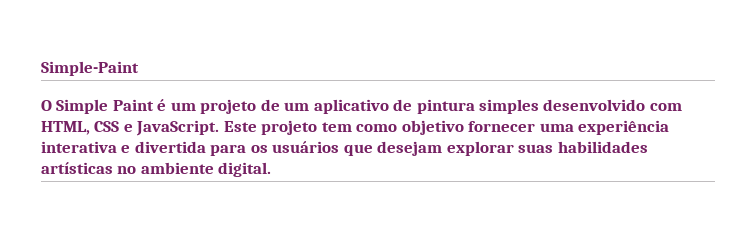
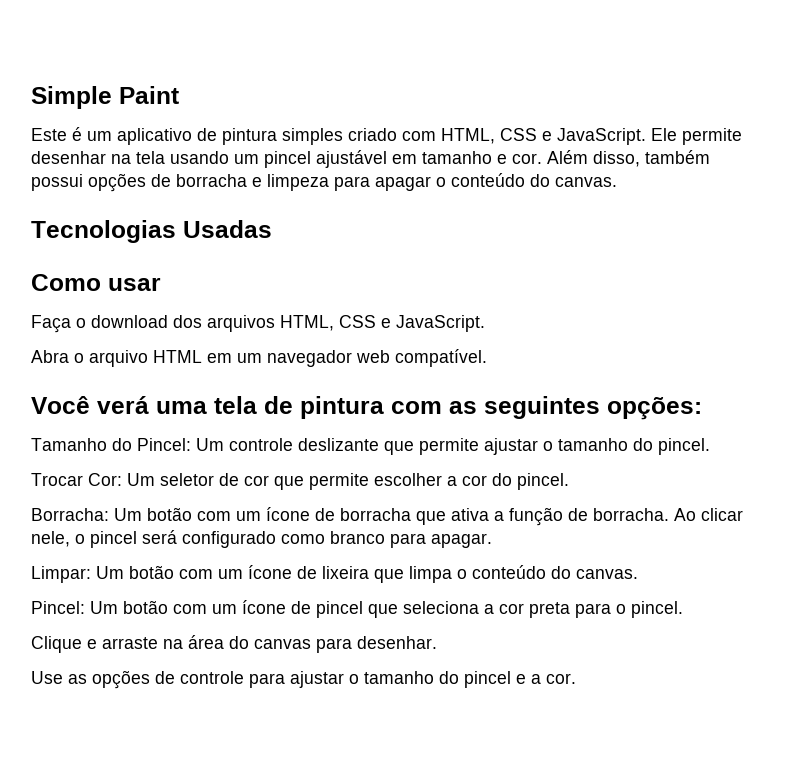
[41,61,139,76] [41,100,52,111] Simple-Paint // O -> (31, 97) none
(154, 105) none -> [31,128,67,141] // Este
[200,99,310,114] projeto de um -> (112, 136) none
[543,99,646,111] desenvolvido -> [348,128,397,141] criado
[223,120,670,135] [41,141,648,156] [41,162,272,177] Este projeto tem como objetivo fornecer uma experiência interativa e divertida para os usuários que desejam explorar suas habilidades artísticas no ambiente digital. -> [651,128,742,145] [31,150,710,168] [31,173,617,192] [31,220,272,243] [31,274,161,291] [31,315,485,333] [31,349,487,367] [31,396,702,420] [31,438,710,455] [31,473,569,490] [31,507,743,526] [31,530,492,548] [31,565,638,583] [31,600,683,618] [31,635,437,653] [31,670,576,689] Ele permite desenhar na tela usando um pincel ajustável em tamanho e cor. Além disso, também possui opções de borracha e limpeza para apagar o conteúdo do canvas. // Tecnologias Usadas // Como usar // Faça o download dos arquivos HTML, CSS e JavaScript. // Abra o arquivo HTML em um navegador web compatível. // Você verá uma tela de pintura com as seguintes opções: // Tamanho do Pincel: Um controle deslizante que permite ajustar o tamanho do pincel. // Trocar Cor: Um seletor de cor que permite escolher a cor do pincel. // Borracha: Um botão com um ícone de borracha que ativa a função de borracha. Ao clicar nele, o pincel será configurado como branco para apagar. // Limpar: Um botão com um ícone de lixeira que limpa o conteúdo do canvas. // Pincel: Um botão com um ícone de pincel que seleciona a cor preta para o pincel. // Clique e arraste na área do canvas para desenhar. // Use as opções de controle para ajustar o tamanho do pincel e a cor.

